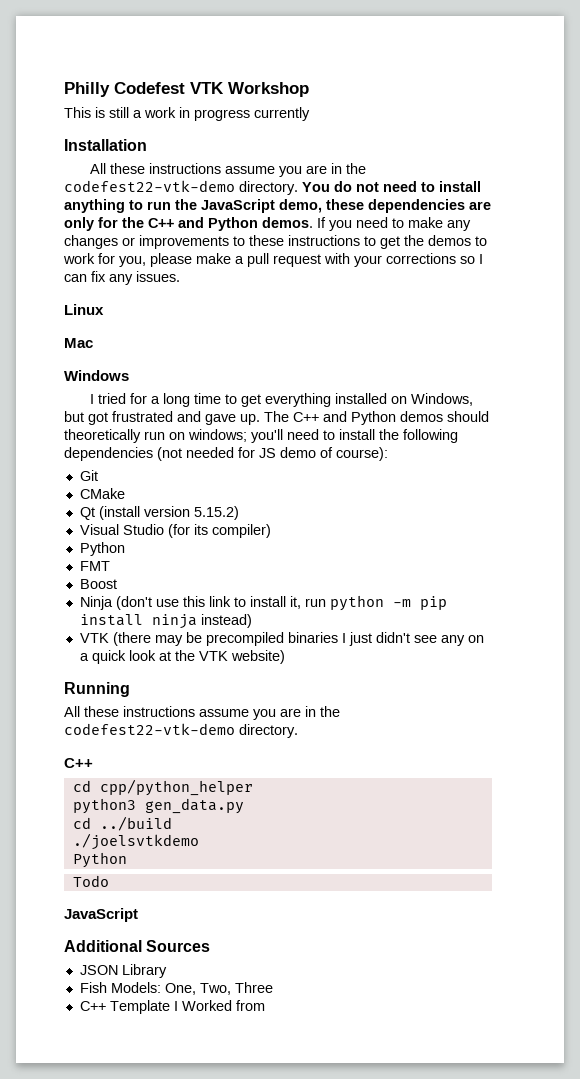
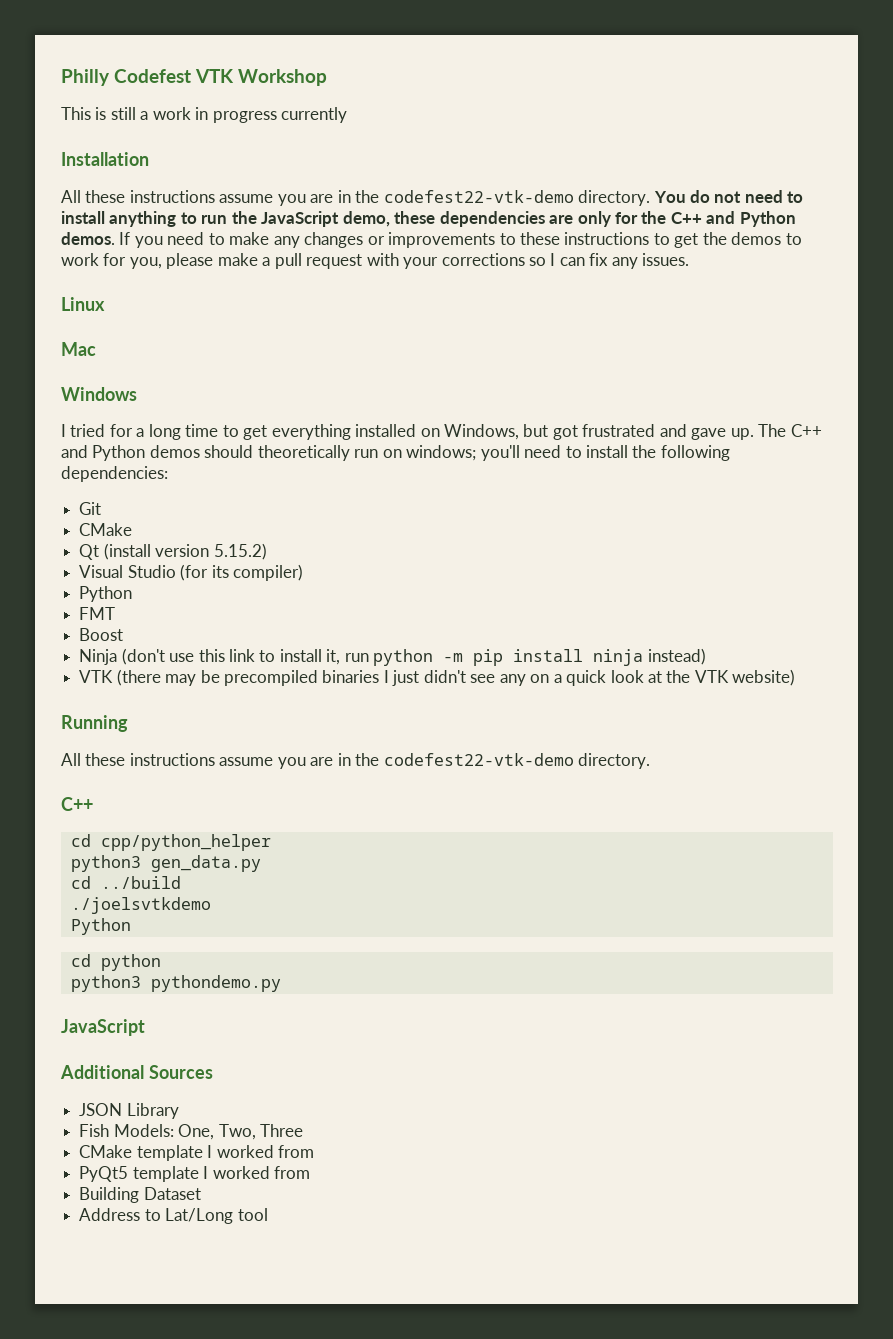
[64,447,388,461] dependencies (not needed for JS demo of course): -> [61,466,168,482] dependencies:
[72,875,109,887] Todo -> [70,954,161,971] [70,975,281,992] cd python // python3 pythondemo.py
[79,1000,265,1014] C++ Template I Worked from -> [79,1145,314,1161] [79,1166,310,1182] [79,1187,201,1203] [79,1208,268,1224] CMake template I worked from // PyQt5 template I worked from // Building Dataset // Address to Lat/Long tool

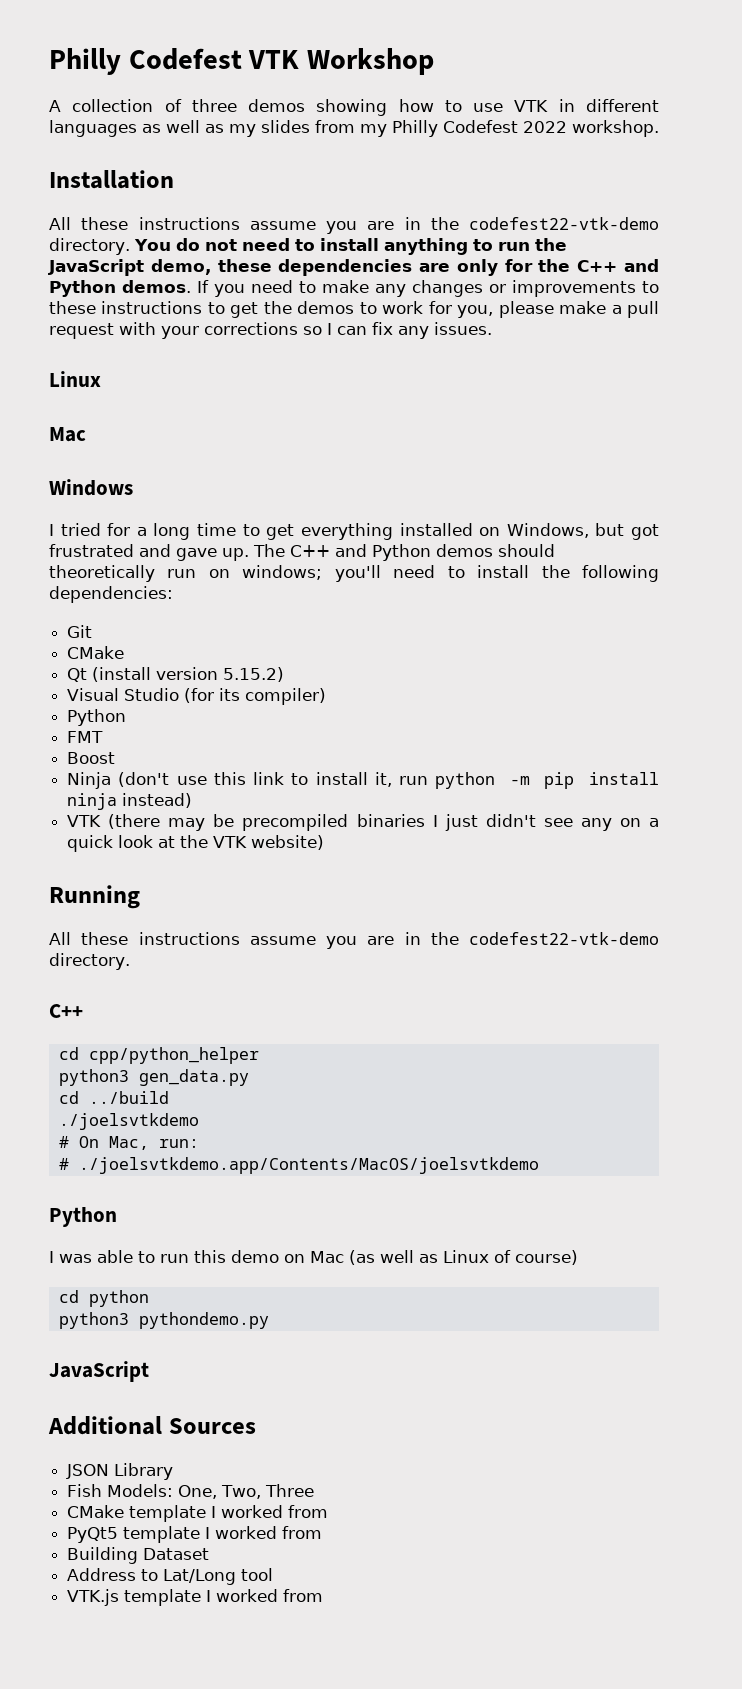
[61,107,348,123] This is still a work in progress currently -> [49,99,659,116] [49,120,659,137] A collection of three demos showing how to use VTK in different languages as well as my slides from my Philly Codefest 2022 workshop.
[70,918,131,935] Python -> [58,1136,199,1150] [58,1157,539,1174] [49,1207,117,1227] [49,1250,578,1265] # On Mac, run: // # ./joelsvtkdemo.app/Contents/MacOS/joelsvtkdemo // Python // I was able to run this demo on Mac (as well as Linux of course)
(268, 1214) none -> [67,1589,324,1606] // VTK.js template I worked from

